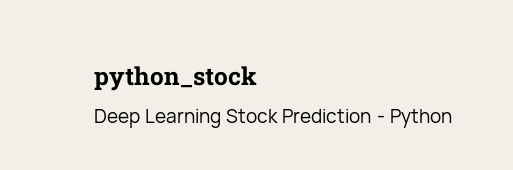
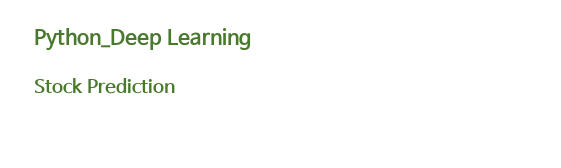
[94,66,257,91] [94,109,452,128] python_stock // Deep Learning Stock Prediction - Python -> [34,28,251,51] [34,78,175,94] Python_Deep Learning // Stock Prediction

